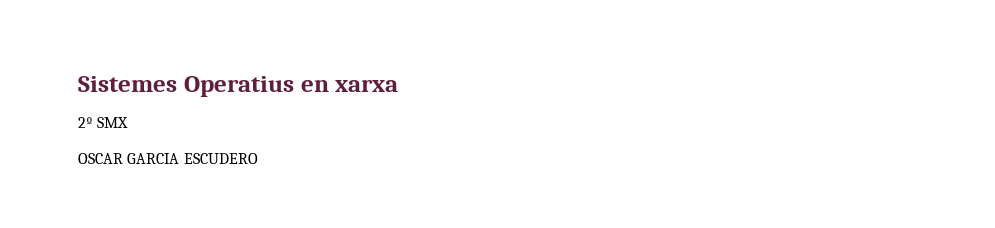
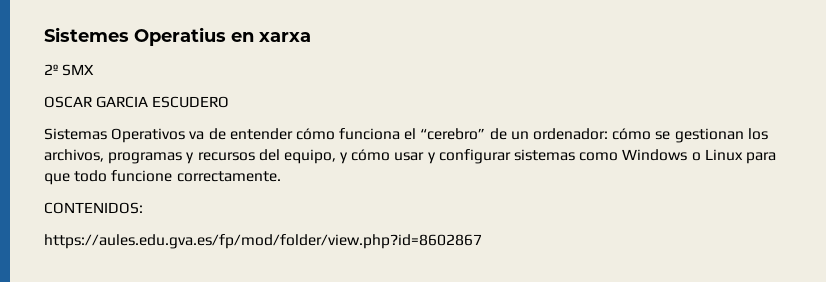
(258, 158) none -> [44,128,768,143] [44,149,776,164] [44,170,281,185] [44,202,143,214] [44,234,482,249] // Sistemas Operativos va de entender cómo funciona el “cerebro” de un ordenador: cómo se gestionan los archivos, programas y recursos del equipo, y cómo usar y configurar sistemas como Windows o Linux para que todo funcione correctamente. // CONTENIDOS: // https://aules.edu.gva.es/fp/mod/folder/view.php?id=8602867

